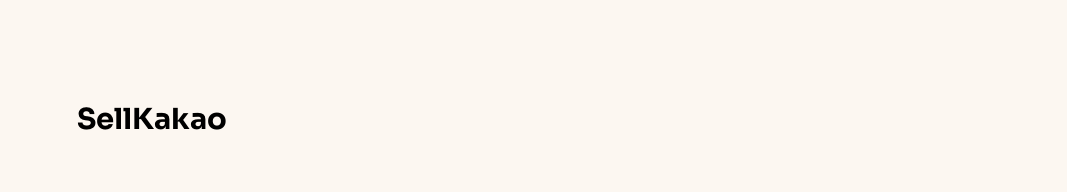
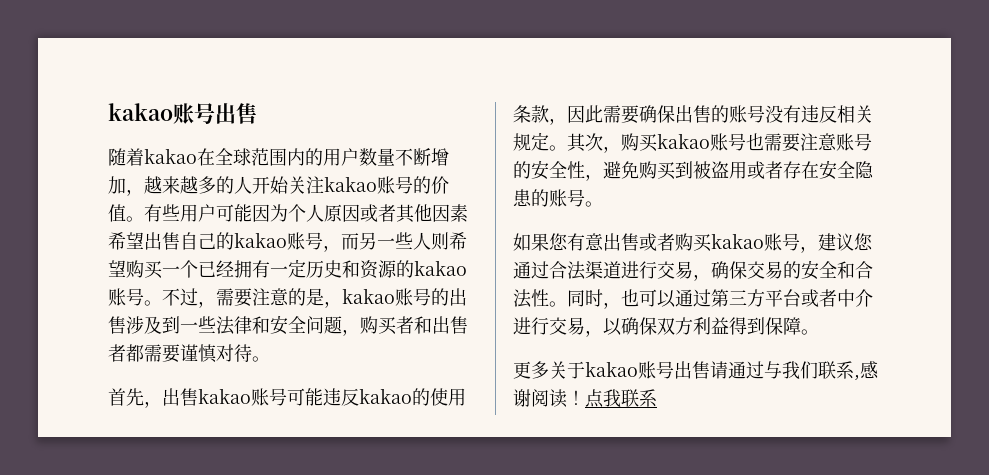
[77,107,227,130] SellKakao -> [108,103,257,124] [108,148,449,166] [108,176,449,196] [108,204,468,223] [108,232,467,252] [108,259,467,279] [108,288,467,308] [108,315,468,336] [108,344,270,363] [108,388,466,408] [513,105,873,125] [513,132,872,153] [513,160,874,181] [513,189,603,207] [513,233,873,253] [513,260,873,281] [513,289,873,309] [513,317,819,337] [513,361,879,381] [513,389,657,408] kakao账号出售 // 随着kakao在全球范围内的用户数量不断增加，越来越多的人开始关注kakao账号的价值。有些用户可能因为个人原因或者其他因素希望出售自己的kakao账号，而另一些人则希望购买一个已经拥有一定历史和资源的kakao账号。不过，需要注意的是，kakao账号的出售涉及到一些法律和安全问题，购买者和出售者都需要谨慎对待。 // 首先，出售kakao账号可能违反kakao的使用条款，因此需要确保出售的账号没有违反相关规定。其次，购买kakao账号也需要注意账号的安全性，避免购买到被盗用或者存在安全隐患的账号。 // 如果您有意出售或者购买kakao账号，建议您通过合法渠道进行交易，确保交易的安全和合法性。同时，也可以通过第三方平台或者中介进行交易，以确保双方利益得到保障。 // 更多关于kakao账号出售请通过与我们联系,感谢阅读！点我联系

